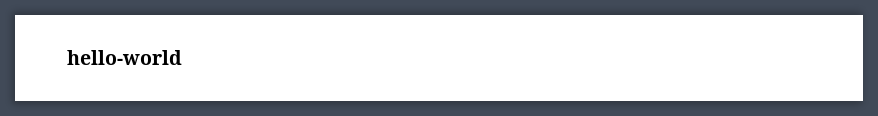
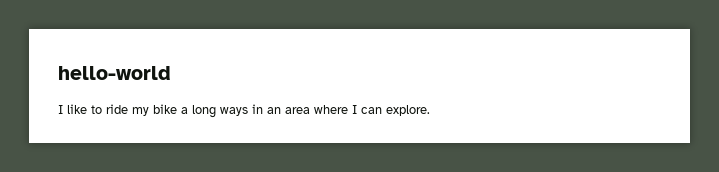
(182, 57) none -> [58,104,430,118] // I like to ride my bike a long ways in an area where I can explore.

